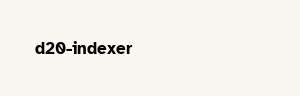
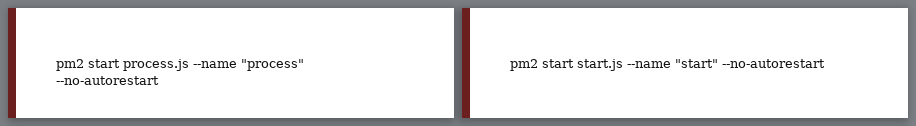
[35,41,133,54] d20-indexer -> [56,59,304,71] [56,76,159,85] [510,59,825,71] pm2 start process.js --name "process" --no-autorestart // pm2 start start.js --name "start" --no-autorestart

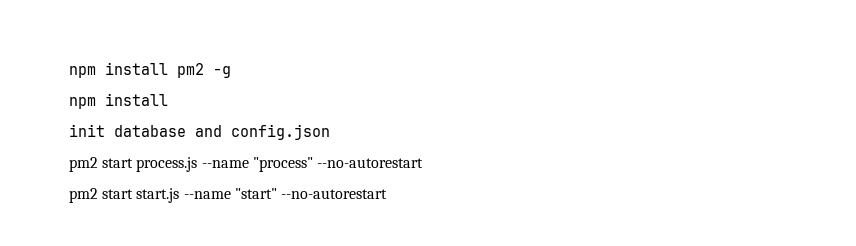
(56, 65) none -> [69,62,231,78] [69,93,168,109] [69,124,330,140] npm install pm2 -g // npm install // init database and config.json //

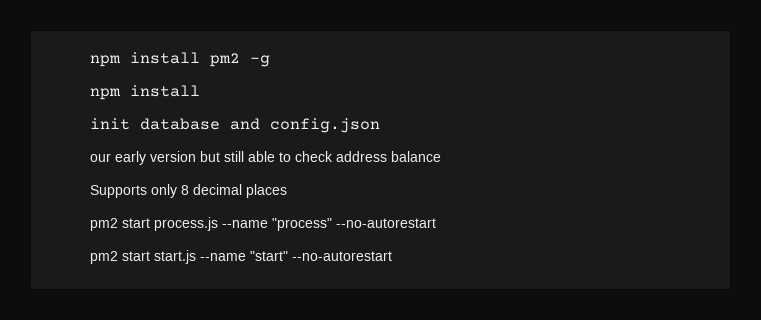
(330, 132) none -> [90,151,441,165] [90,184,287,198] // our early version but still able to check address balance // Supports only 8 decimal places

